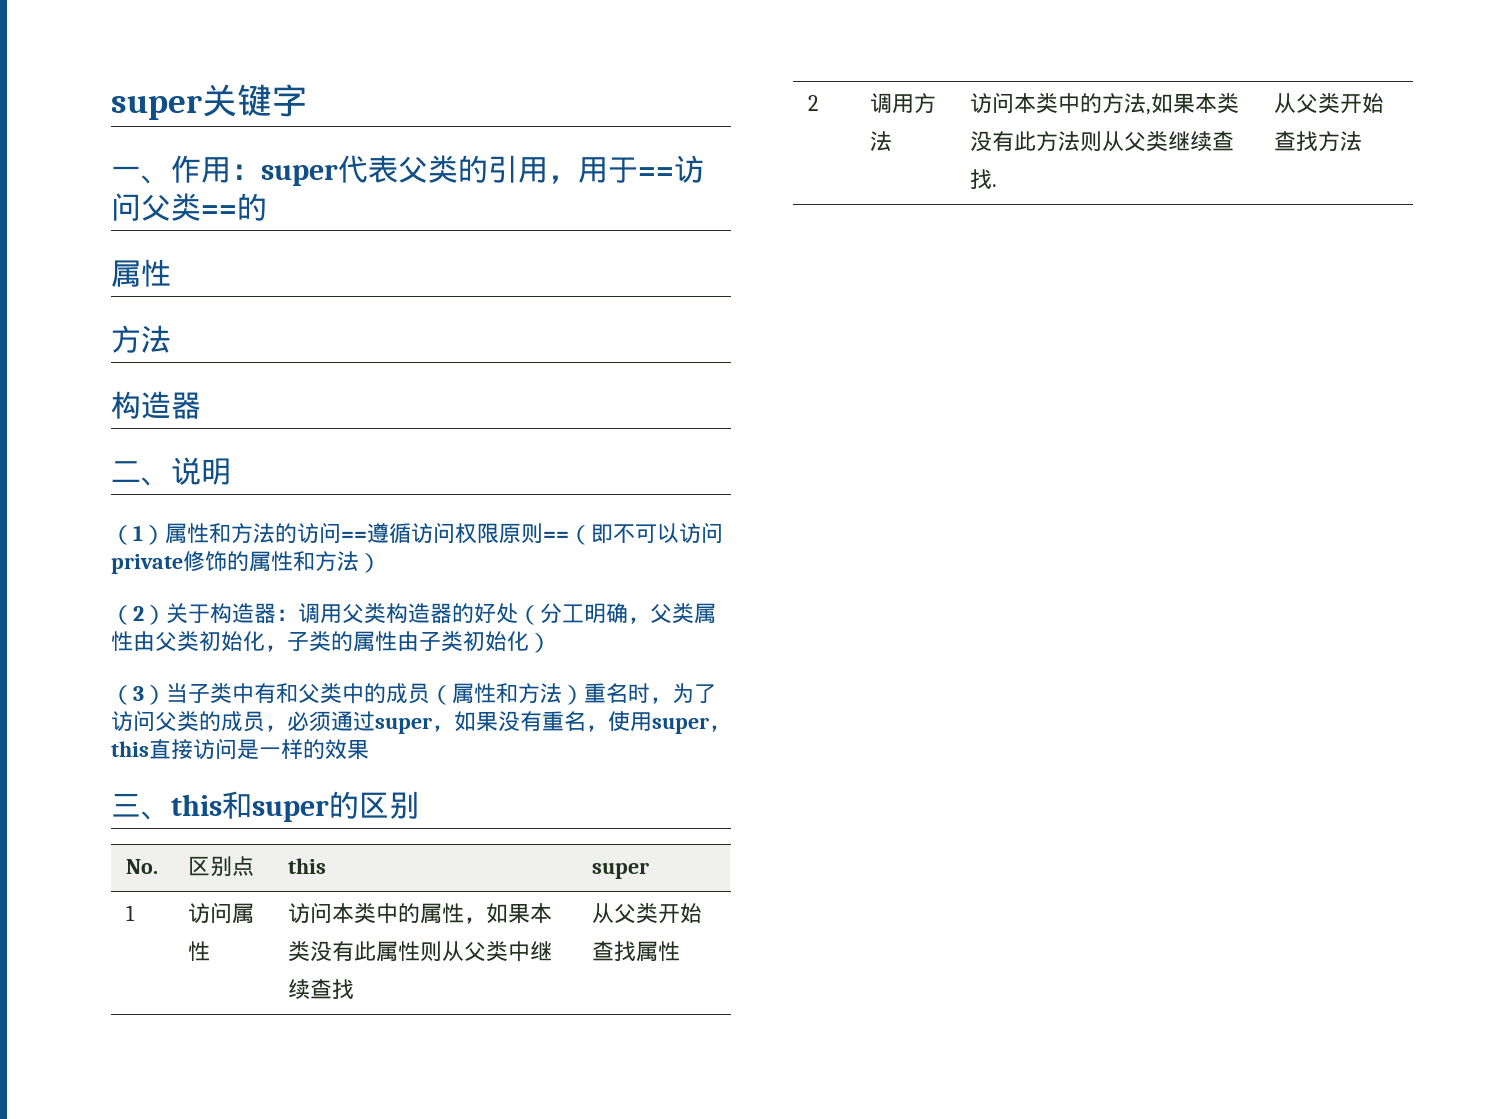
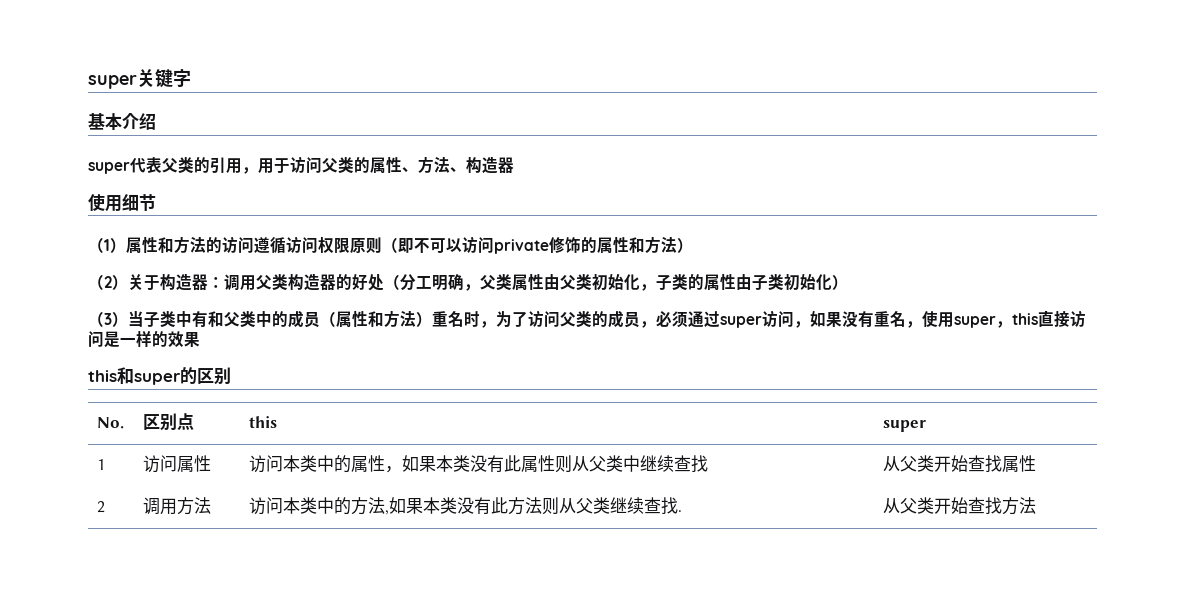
[111,155,261,184] 一、作用： -> [88,113,156,130] 基本介绍 //
[638,155,704,183] [111,193,267,221] [111,259,171,287] [111,325,171,353] ==访问父类==的 // 属性 // 方法 // -> [290,156,466,173] 访问父类的属性、方法、
[111,457,231,486] 二、说明 -> [88,193,156,212] 使用细节
[341,531,367,541] == -> (254, 245) none
[543,531,569,541] == -> (382, 245) none
(432, 725) none -> [762,310,794,327] 访问
[111,793,171,820] 三、 -> (200, 339) none

